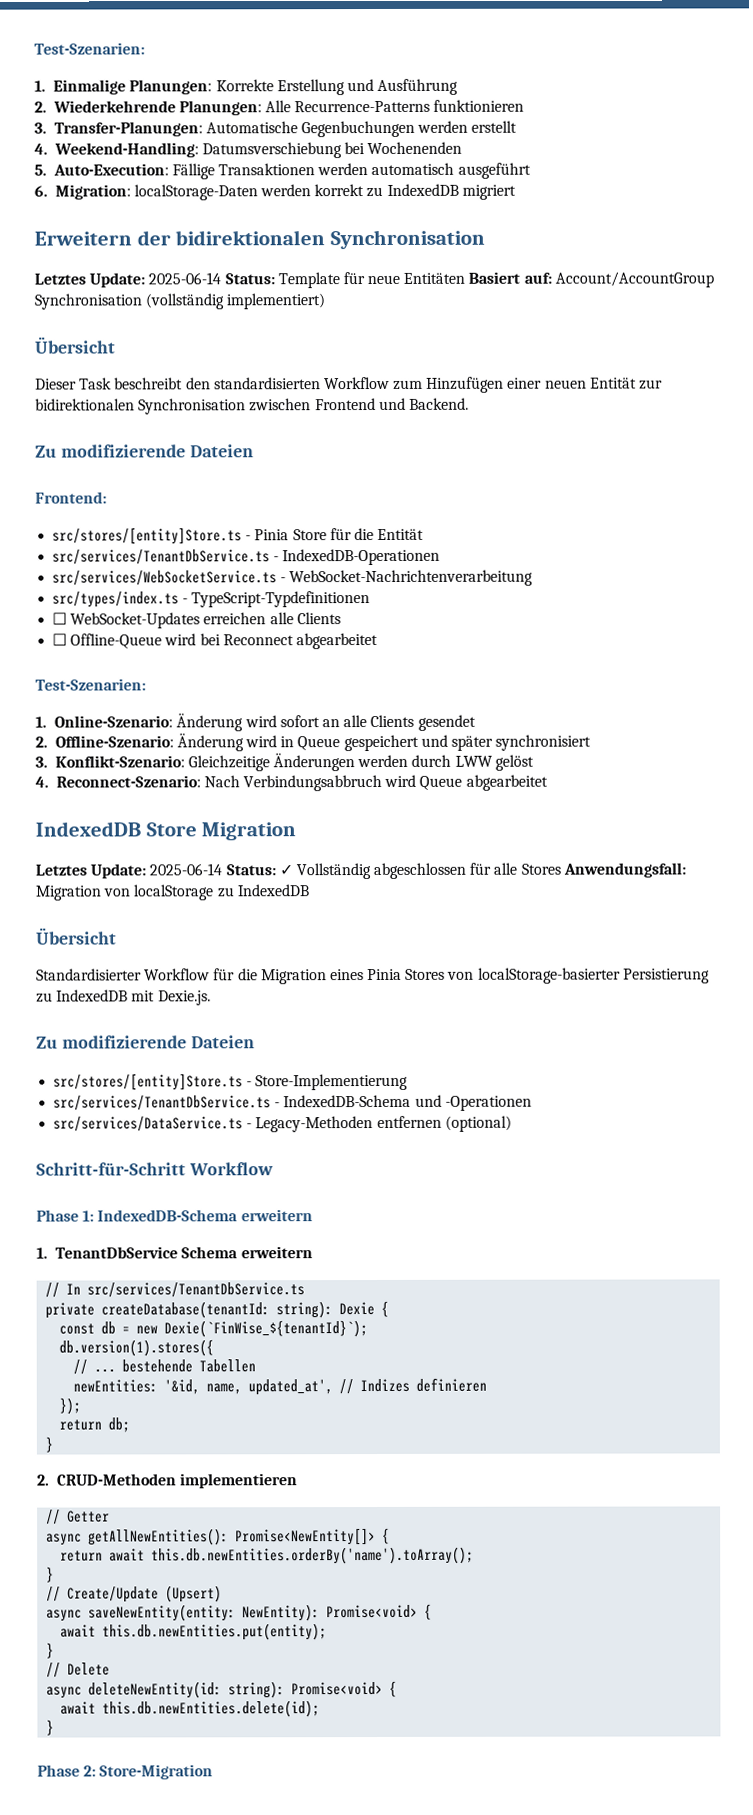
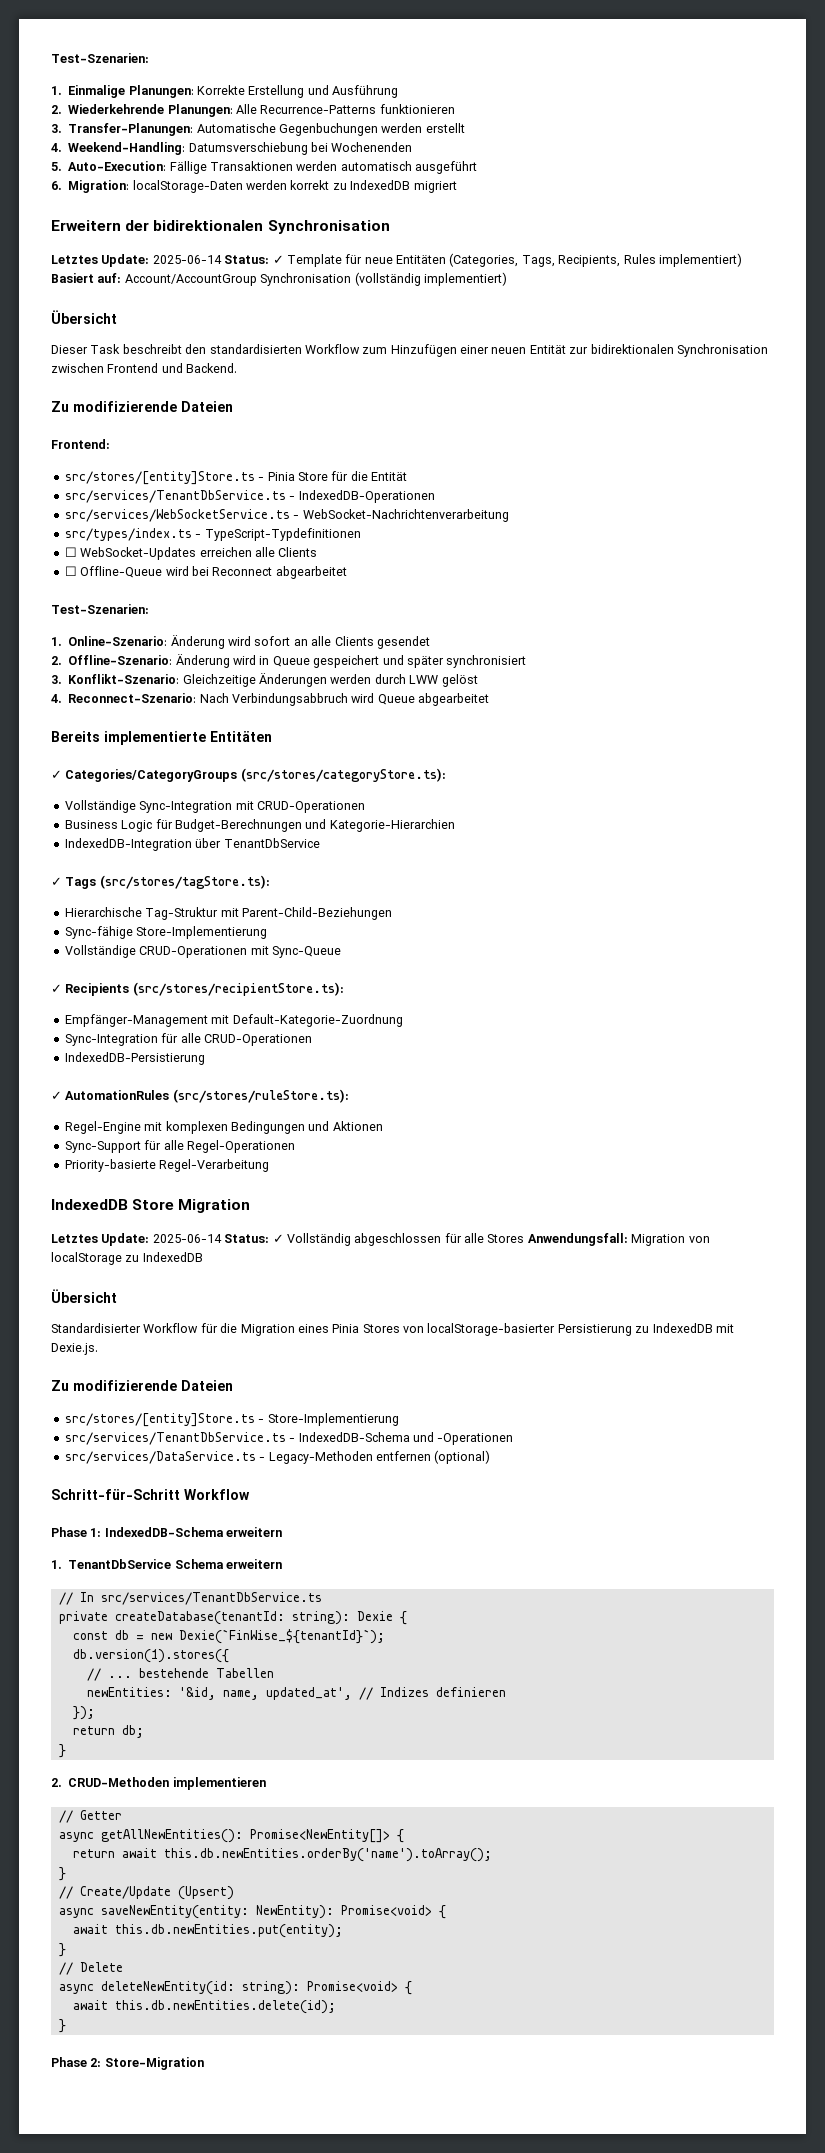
(275, 279) none -> [272,255,284,264] ✓
(466, 278) none -> [449,253,742,267] (Categories, Tags, Recipients, Rules implementiert)
(548, 782) none -> [51,731,272,745] [51,768,446,782] [64,800,365,813] [64,819,455,832] [64,838,320,851] [51,875,270,889] [64,907,392,920] [64,926,268,939] [64,945,341,958] [51,982,344,996] [64,1014,403,1027] [64,1033,312,1046] [64,1052,205,1065] [51,1089,349,1103] [64,1121,383,1134] [64,1140,295,1153] [64,1159,270,1172] // Bereits implementierte Entitäten // ✓ Categories/CategoryGroups (src/stores/categoryStore.ts): // Vollständige Sync-Integration mit CRUD-Operationen // Business Logic für Budget-Berechnungen und Kategorie-Hierarchien // IndexedDB-Integration über TenantDbService // ✓ Tags (src/stores/tagStore.ts): // Hierarchische Tag-Struktur mit Parent-Child-Beziehungen // Sync-fähige Store-Implementierung // Vollständige CRUD-Operationen mit Sync-Queue // ✓ Recipients (src/stores/recipientStore.ts): // Empfänger-Management mit Default-Kategorie-Zuordnung // Sync-Integration für alle CRUD-Operationen // IndexedDB-Persistierung // ✓ AutomationRules (src/stores/ruleStore.ts): // Regel-Engine mit komplexen Bedingungen und Aktionen // Sync-Support für alle Regel-Operationen // Priority-basierte Regel-Verarbeitung

